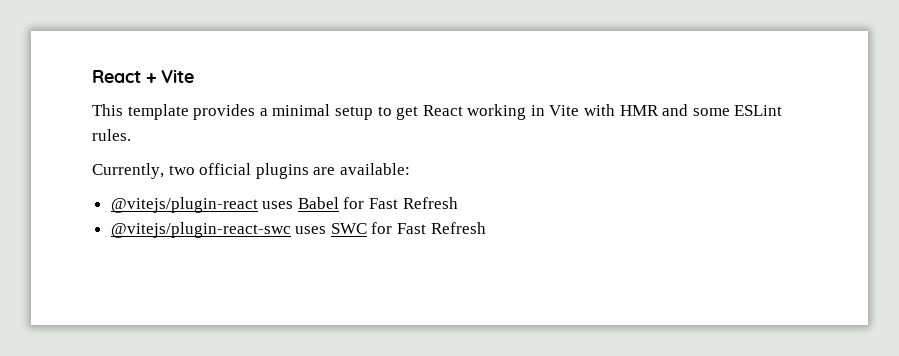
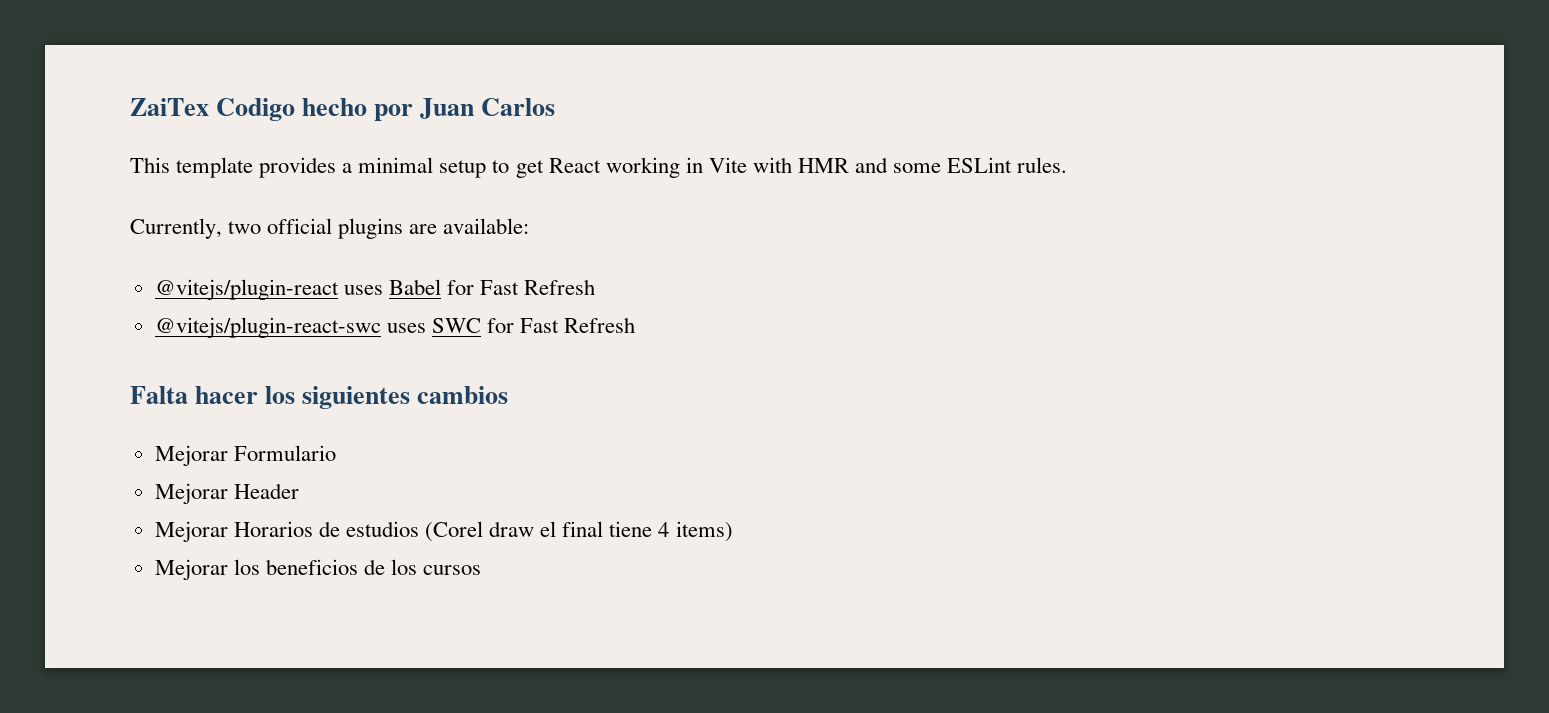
[92,69,194,83] React + Vite -> [130,98,556,121] ZaiTex Codigo hecho por Juan Carlos
(486, 228) none -> [130,386,509,409] [154,445,336,466] [154,483,299,504] [154,521,733,542] [154,559,482,580] // Falta hacer los siguientes cambios // Mejorar Formulario // Mejorar Header // Mejorar Horarios de estudios (Corel draw el final tiene 4 items) // Mejorar los beneficios de los cursos

